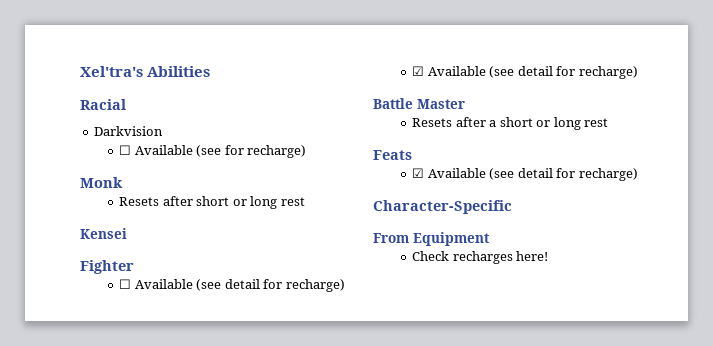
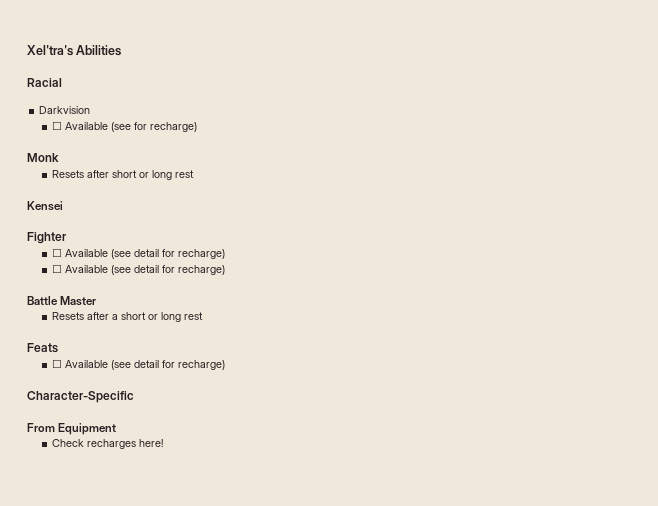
[412,66,425,76] ☑ -> [51,264,62,273] ☐
[412,168,425,178] ☑ -> [51,359,62,368] ☐

